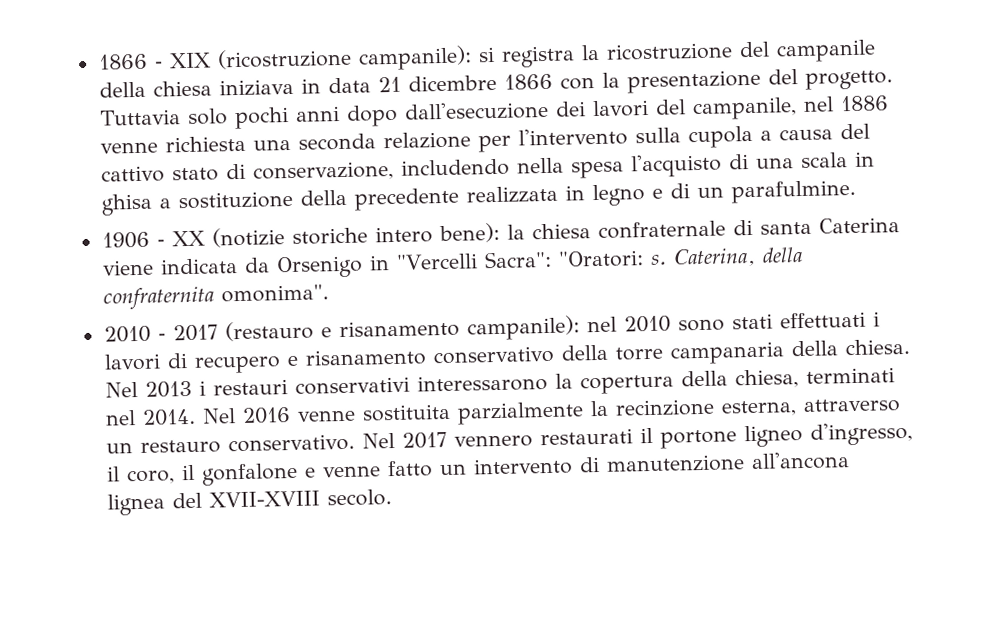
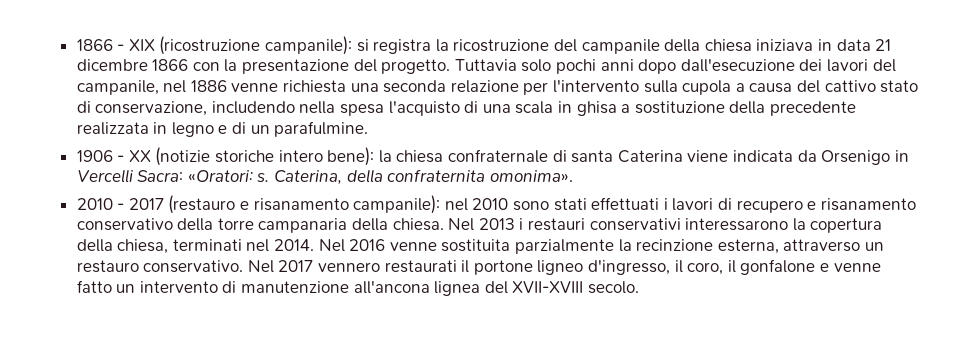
[395,250,644,270] "Vercelli Sacra": "Oratori: -> [76,169,253,183] Vercelli Sacra: «Oratori:
[220,284,329,303] omonima". -> [489,170,573,182] omonima».

